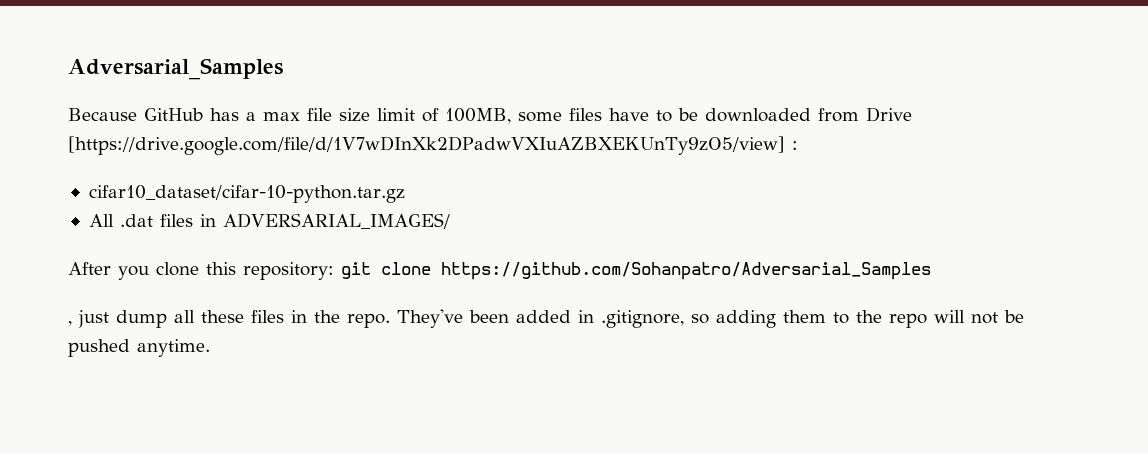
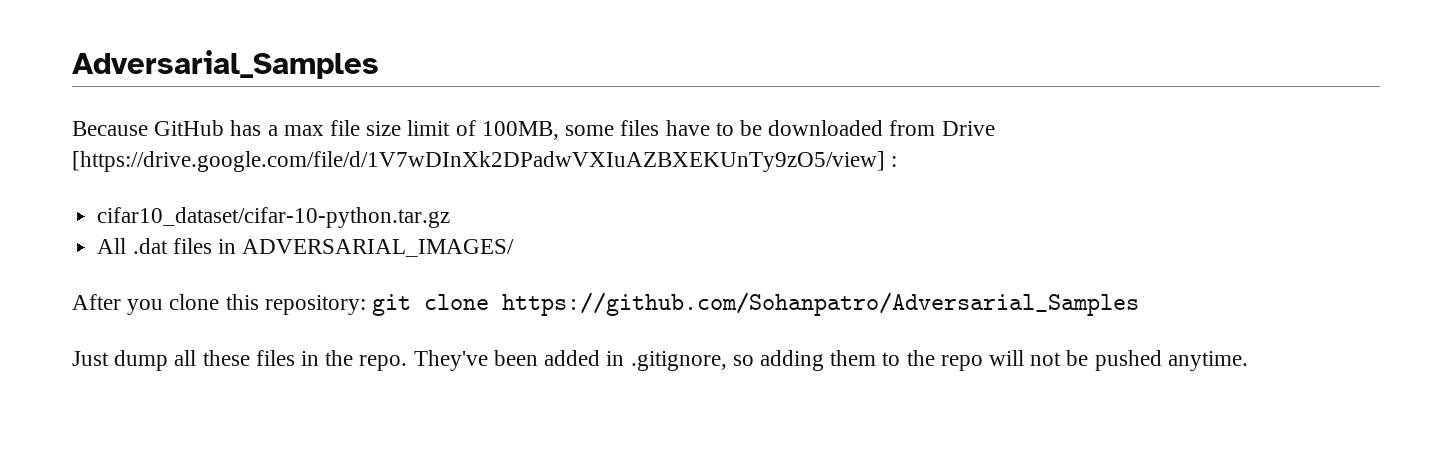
[68,310,109,328] , just -> [72,351,109,366] Just

